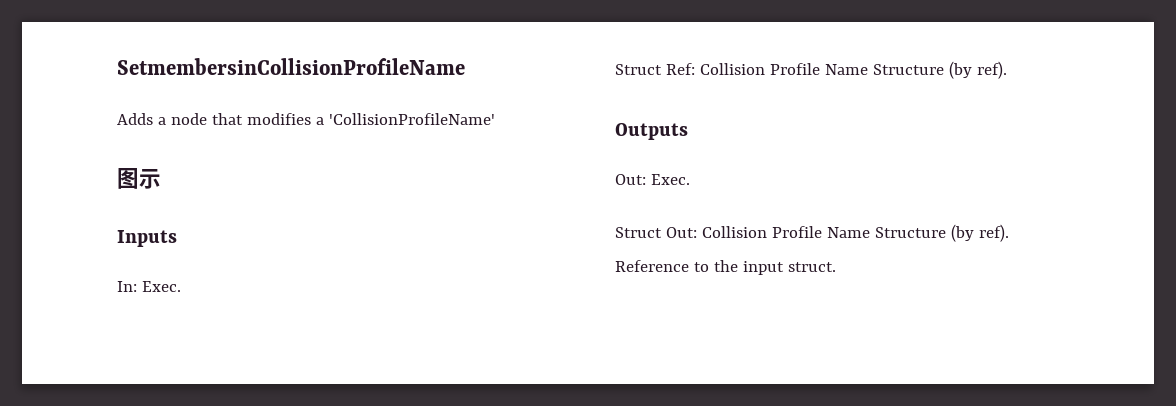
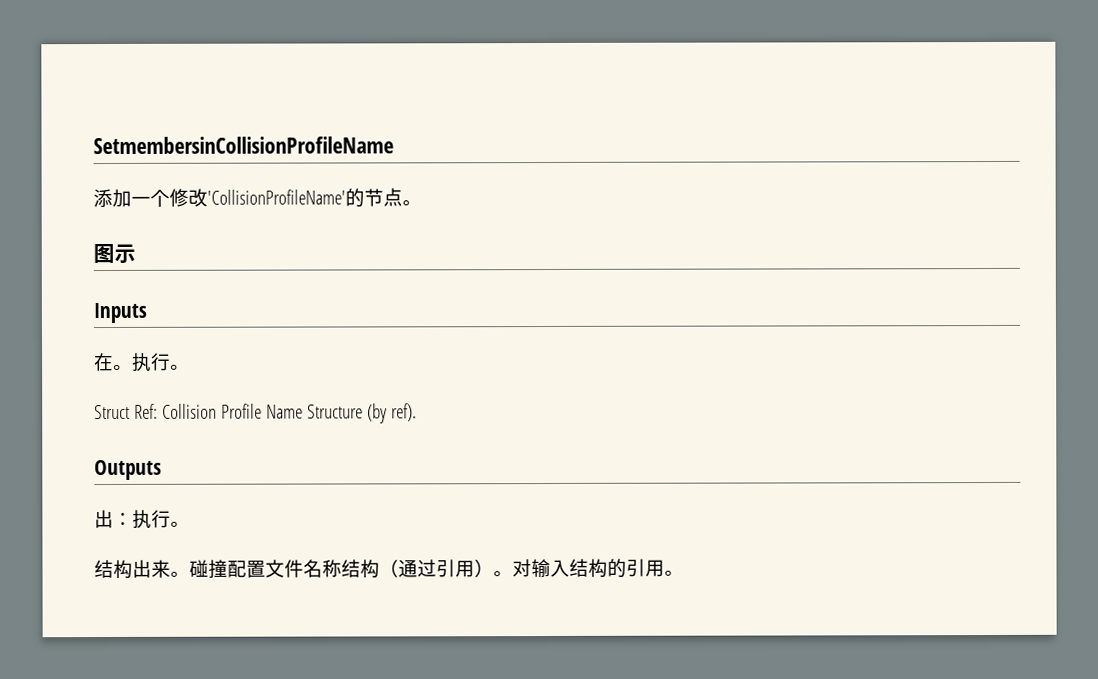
[117,113,324,125] Adds a node that modifies a -> [93,188,208,208] 添加一个修改
(495, 119) none -> [345,188,422,208] 的节点。
[117,281,181,292] In: Exec. -> [94,352,190,372] 在。执行。
[615,174,690,185] [615,224,1009,242] [615,260,836,275] Out: Exec. // Struct Out: Collision Profile Name Structure (by ref). Reference to the input struct. -> [94,509,190,529] [94,558,684,579] 出：执行。 // 结构出来。碰撞配置文件名称结构（通过引用）。对输入结构的引用。

